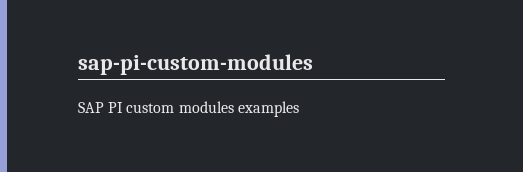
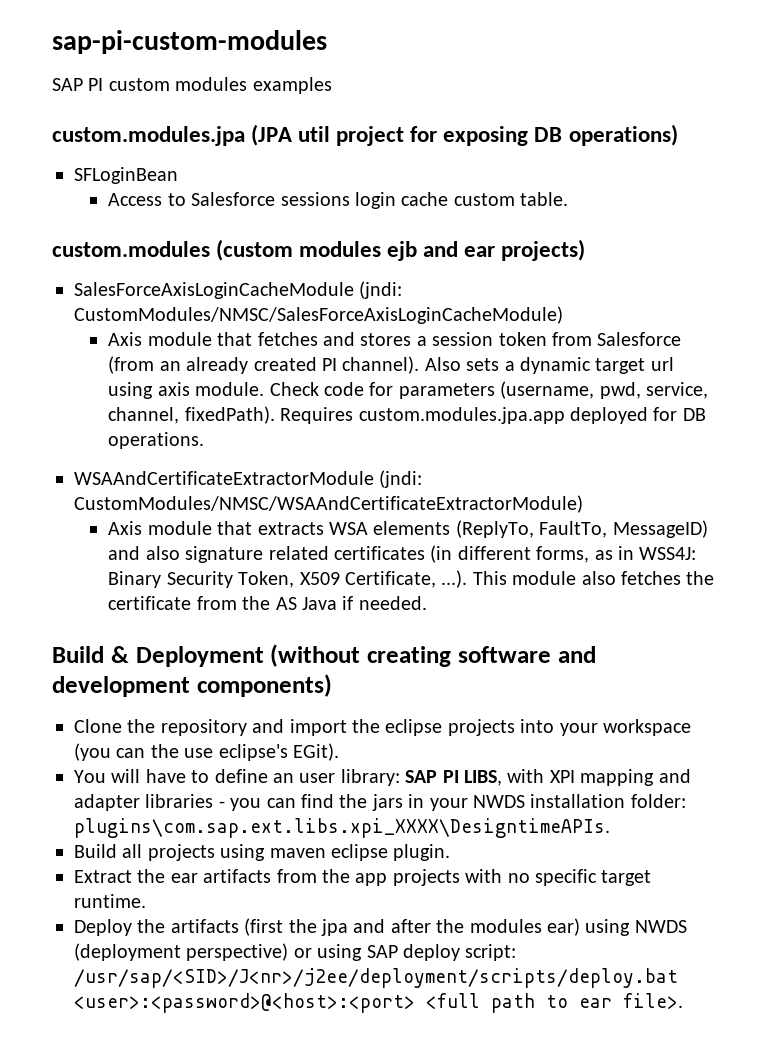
(299, 109) none -> [52,124,678,146] [74,167,178,184] [108,192,569,209] [52,239,586,261] [74,281,403,299] [74,306,563,324] [108,332,682,346] [108,356,674,374] [108,381,708,399] [108,406,706,424] [108,432,205,449] [74,470,423,488] [74,495,583,513] [108,520,708,538] [108,545,697,563] [108,570,715,588] [108,596,427,610] [52,644,596,667] [52,674,332,697] [74,719,691,736] [74,743,339,761] [74,769,691,786] [74,794,686,811] [74,818,610,838] [74,844,451,861] [74,869,652,886] [74,894,146,908] [74,918,687,936] [74,943,517,961] [74,968,678,988] [74,993,683,1013] // custom.modules.jpa (JPA util project for exposing DB operations) // SFLoginBean // Access to Salesforce sessions login cache custom table. // custom.modules (custom modules ejb and ear projects) // SalesForceAxisLoginCacheModule (jndi: CustomModules/NMSC/SalesForceAxisLoginCacheModule) // Axis module that fetches and stores a session token from Salesforce (from an already created PI channel). Also sets a dynamic target url using axis module. Check code for parameters (username, pwd, service, channel, fixedPath). Requires custom.modules.jpa.app deployed for DB operations. // WSAAndCertificateExtractorModule (jndi: CustomModules/NMSC/WSAAndCertificateExtractorModule) // Axis module that extracts WSA elements (ReplyTo, FaultTo, MessageID) and also signature related certificates (in different forms, as in WSS4J: Binary Security Token, X509 Certificate, ...). This module also fetches the certificate from the AS Java if needed. // Build & Deployment (without creating software and development components) // Clone the repository and import the eclipse projects into your workspace (you can the use eclipse's EGit). // You will have to define an user library: SAP PI LIBS, with XPI mapping and adapter libraries - you can find the jars in your NWDS installation folder: plugins\com.sap.ext.libs.xpi_XXXX\DesigntimeAPIs. // Build all projects using maven eclipse plugin. // Extract the ear artifacts from the app projects with no specific target runtime. // Deploy the artifacts (first the jpa and after the modules ear) using NWDS (deployment perspective) or using SAP deploy script: /usr/sap/<SID>/J<nr>/j2ee/deployment/scripts/deploy.bat <user>:<password>@<host>:<port> <full path to ear file>.

